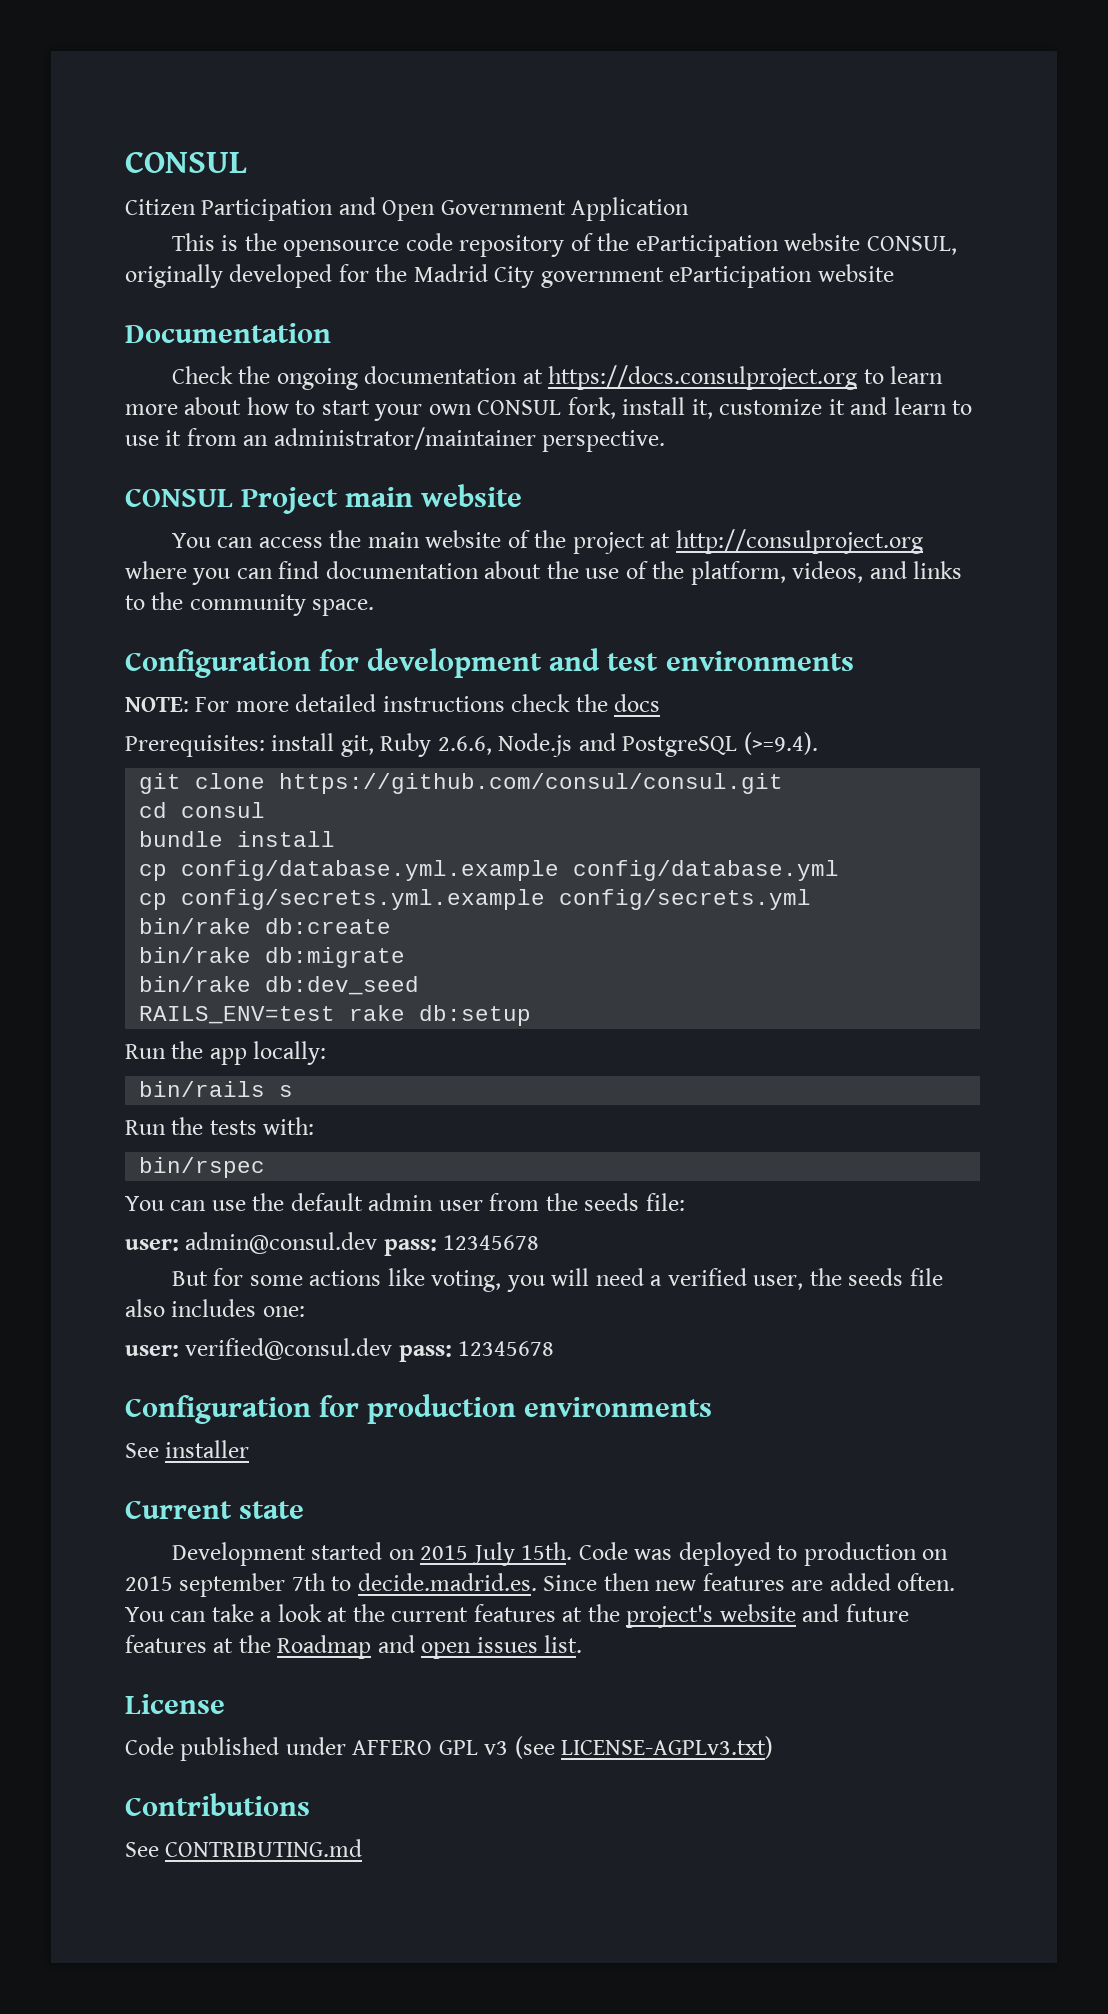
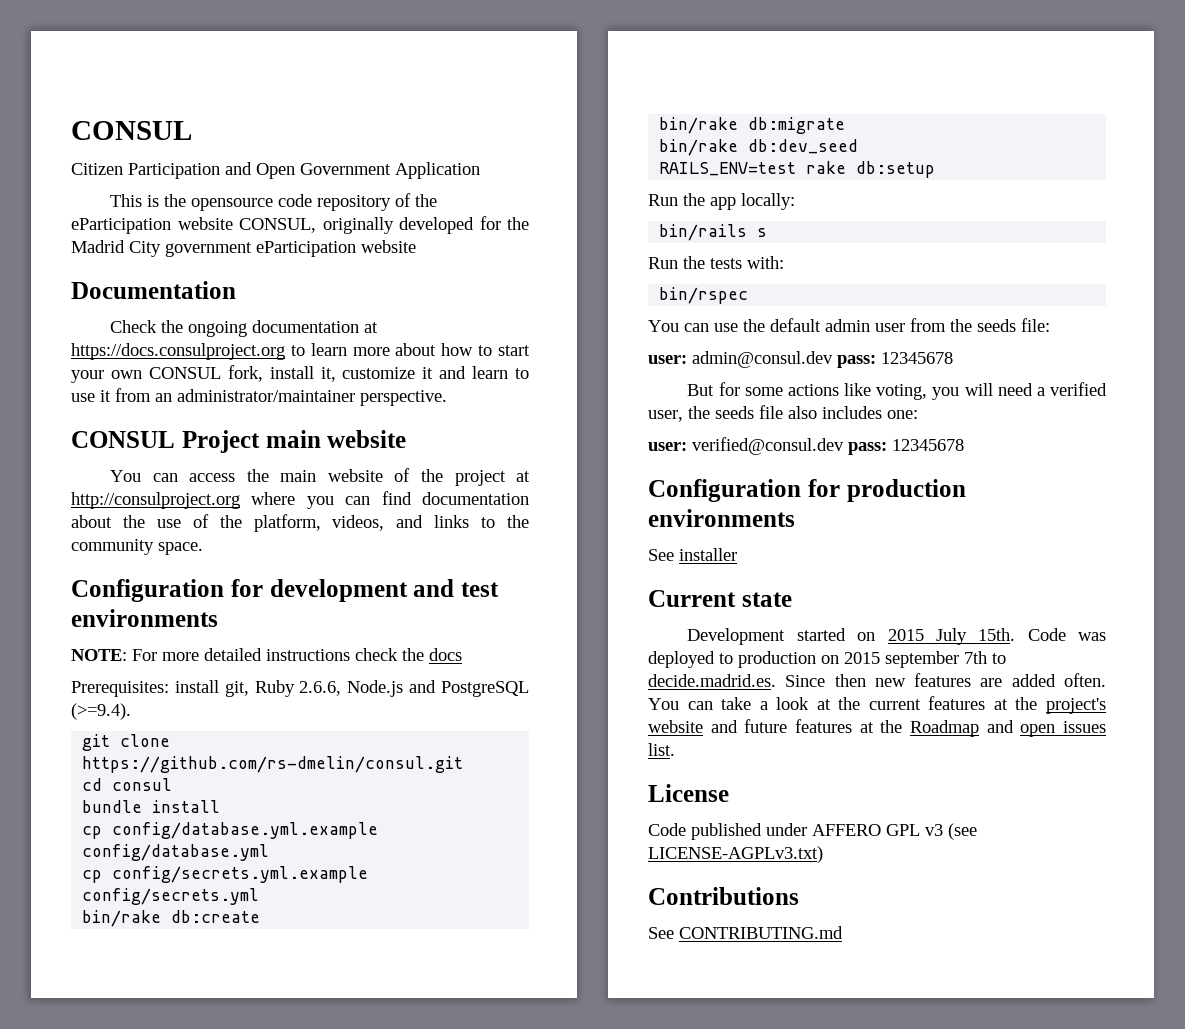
[279,773,784,794] https://github.com/consul/consul.git -> [82,756,464,773] https://github.com/rs-dmelin/consul.git

